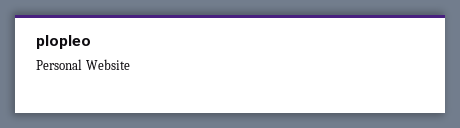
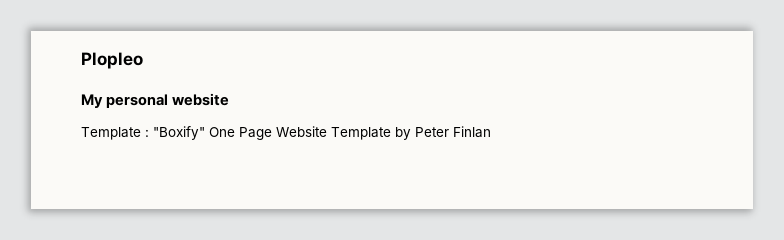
[36,35,91,49] [36,59,130,70] plopleo // Personal Website -> [81,52,143,69] [81,93,230,108] [81,126,491,140] Plopleo // My personal website // Template : "Boxify" One Page Website Template by Peter Finlan

